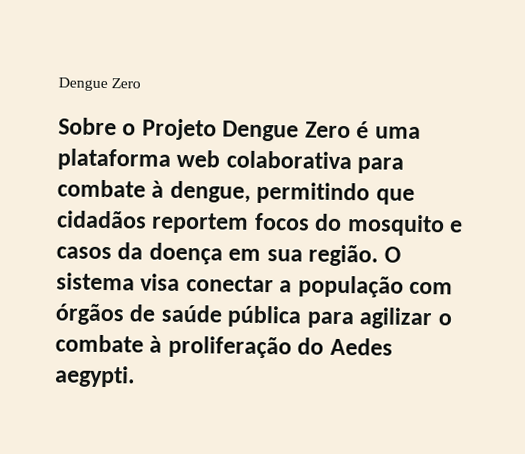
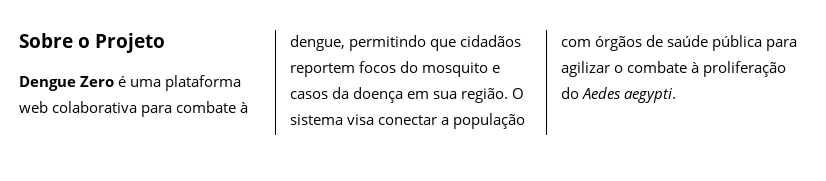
[58,77,142,92] Dengue Zero // -> (19, 40) none
(217, 129) none -> (166, 43) //

